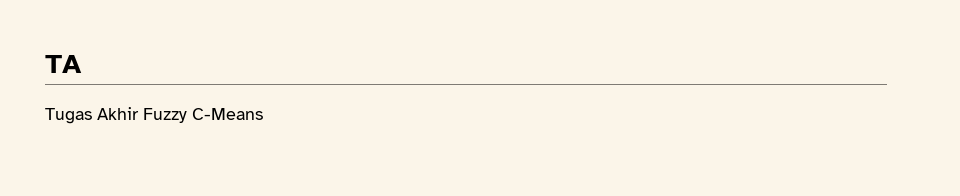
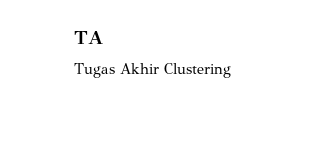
[143,108,263,123] Fuzzy C-Means -> [163,63,231,78] Clustering

